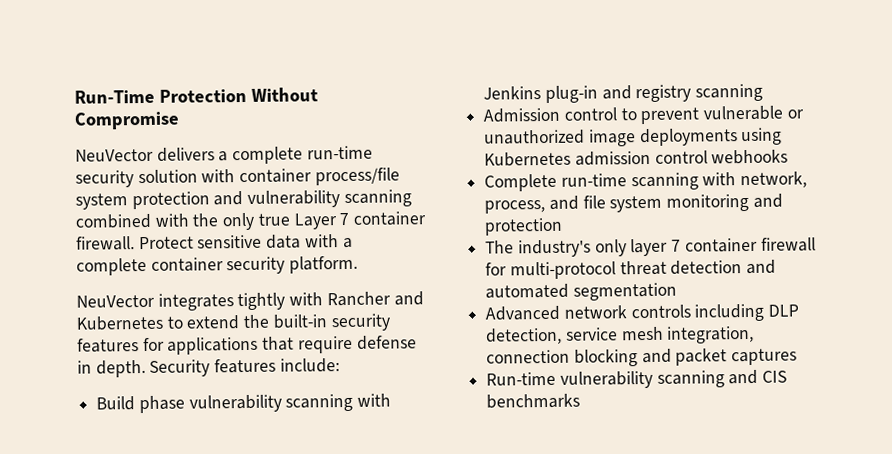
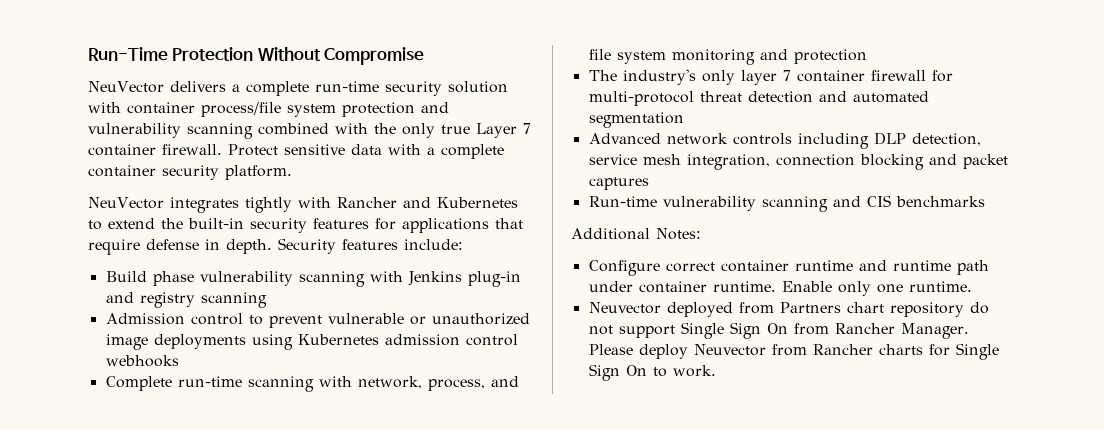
(581, 401) none -> [571,228,701,240] [588,260,989,276] [588,281,972,296] [588,302,989,317] [588,322,969,339] [588,343,999,360] [588,364,716,381] // Additional Notes: // Configure correct container runtime and runtime path under container runtime. Enable only one runtime. // Neuvector deployed from Partners chart repository do not support Single Sign On from Rancher Manager. Please deploy Neuvector from Rancher charts for Single Sign On to work.

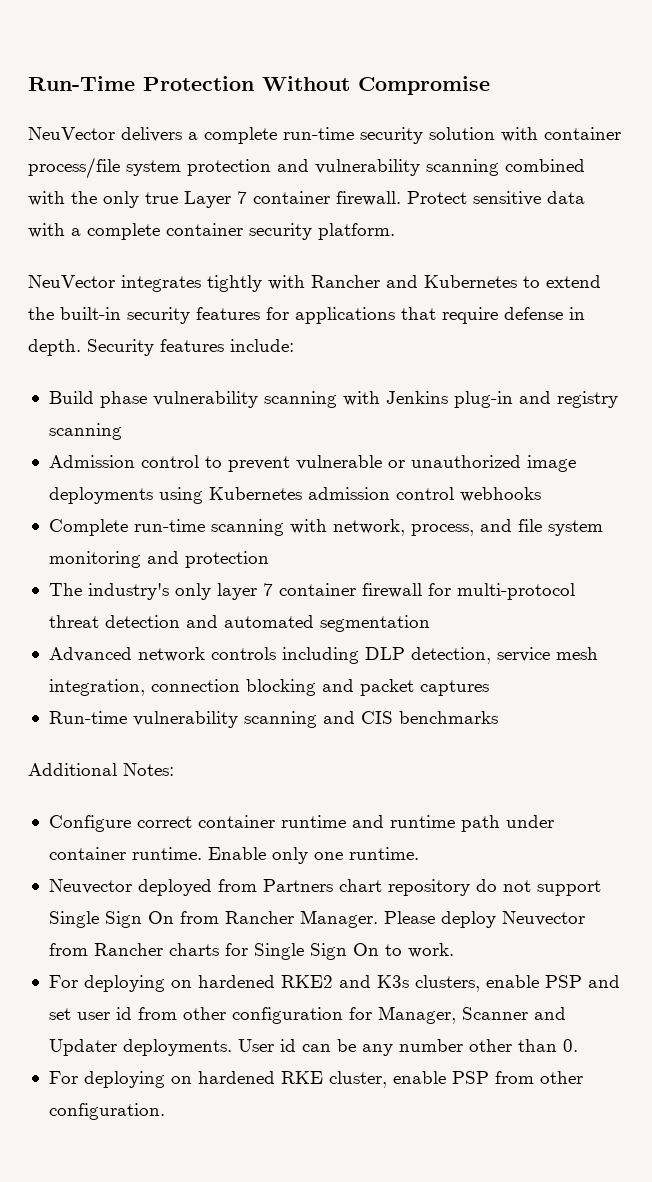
(716, 371) none -> [48,975,620,992] [48,1006,566,1024] [48,1039,578,1056] [48,1071,583,1088] [48,1103,165,1120] // For deploying on hardened RKE2 and K3s clusters, enable PSP and set user id from other configuration for Manager, Scanner and Updater deployments. User id can be any number other than 0. // For deploying on hardened RKE cluster, enable PSP from other configuration.

